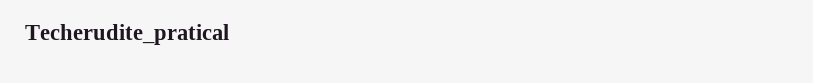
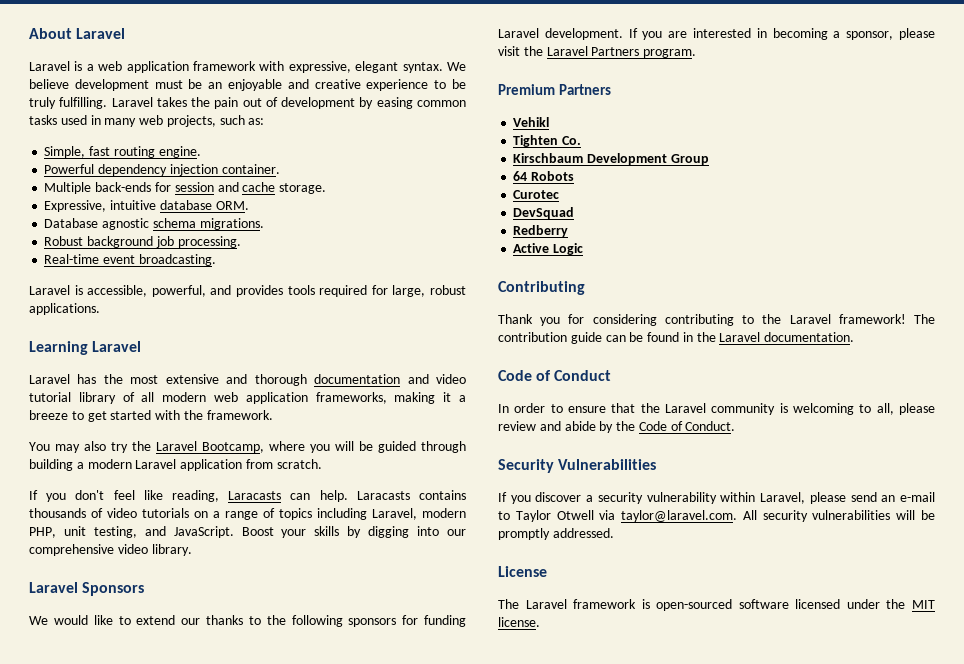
[25,24,229,45] Techerudite_pratical -> [29,28,126,39] [29,61,466,73] [29,79,467,91] [29,97,466,109] [29,115,265,127] [44,146,201,158] [44,164,280,176] [44,182,327,194] [44,200,249,212] [44,218,264,230] [44,236,241,248] [44,254,216,266] [29,285,467,297] [29,303,100,315] [29,341,142,355] [29,374,467,386] [29,392,467,404] [29,410,273,422] [29,441,466,453] [29,459,322,471] [29,490,466,502] [29,508,466,520] [29,526,466,538] [29,544,192,556] [29,582,145,596] [29,615,466,627] [498,28,935,40] [498,46,697,58] [498,84,611,95] [513,117,550,127] [513,135,582,147] [513,153,709,165] [513,171,575,181] [513,190,560,199] [513,207,575,219] [513,225,569,237] [513,243,584,255] [498,281,585,295] [498,314,935,326] [498,332,855,344] [498,370,612,381] [498,403,935,415] [498,421,736,433] [498,459,657,473] [498,492,935,504] [498,510,935,522] [498,528,614,540] [498,566,547,577] [498,599,935,611] [498,617,540,627] About Laravel // Laravel is a web application framework with expressive, elegant syntax. We believe development must be an enjoyable and creative experience to be truly fulfilling. Laravel takes the pain out of development by easing common tasks used in many web projects, such as: // Simple, fast routing engine. // Powerful dependency injection container. // Multiple back-ends for session and cache storage. // Expressive, intuitive database ORM. // Database agnostic schema migrations. // Robust background job processing. // Real-time event broadcasting. // Laravel is accessible, powerful, and provides tools required for large, robust applications. // Learning Laravel // Laravel has the most extensive and thorough documentation and video tutorial library of all modern web application frameworks, making it a breeze to get started with the framework. // You may also try the Laravel Bootcamp, where you will be guided through building a modern Laravel application from scratch. // If you don't feel like reading, Laracasts can help. Laracasts contains thousands of video tutorials on a range of topics including Laravel, modern PHP, unit testing, and JavaScript. Boost your skills by digging into our comprehensive video library. // Laravel Sponsors // We would like to extend our thanks to the following sponsors for funding Laravel development. If you are interested in becoming a sponsor, please visit the Laravel Partners program. // Premium Partners // Vehikl // Tighten Co. // Kirschbaum Development Group // 64 Robots // Curotec // DevSquad // Redberry // Active Logic // Contributing // Thank you for considering contributing to the Laravel framework! The contribution guide can be found in the Laravel documentation. // Code of Conduct // In order to ensure that the Laravel community is welcoming to all, please review and abide by the Code of Conduct. // Security Vulnerabilities // If you discover a security vulnerability within Laravel, please send an e-mail to Taylor Otwell via taylor@laravel.com. All security vulnerabilities will be promptly addressed. // License // The Laravel framework is open-sourced software licensed under the MIT license.

